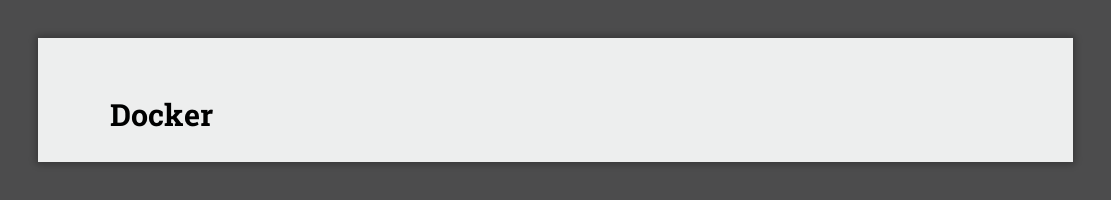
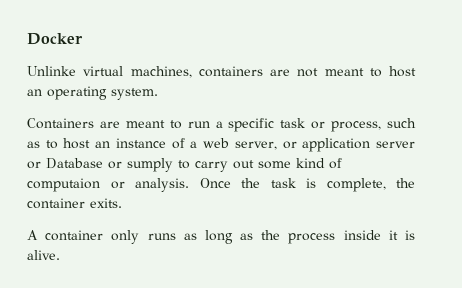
(213, 114) none -> [27,66,416,78] [27,86,158,100] [27,118,416,132] [27,138,415,152] [27,158,342,172] [27,178,415,192] [27,198,122,209] [27,230,416,244] [27,250,60,260] // Unlinke virtual machines, containers are not meant to host an operating system. // Containers are meant to run a specific task or process, such as to host an instance of a web server, or application server or Database or sumply to carry out some kind of computaion or analysis. Once the task is complete, the container exits. // A container only runs as long as the process inside it is alive.

